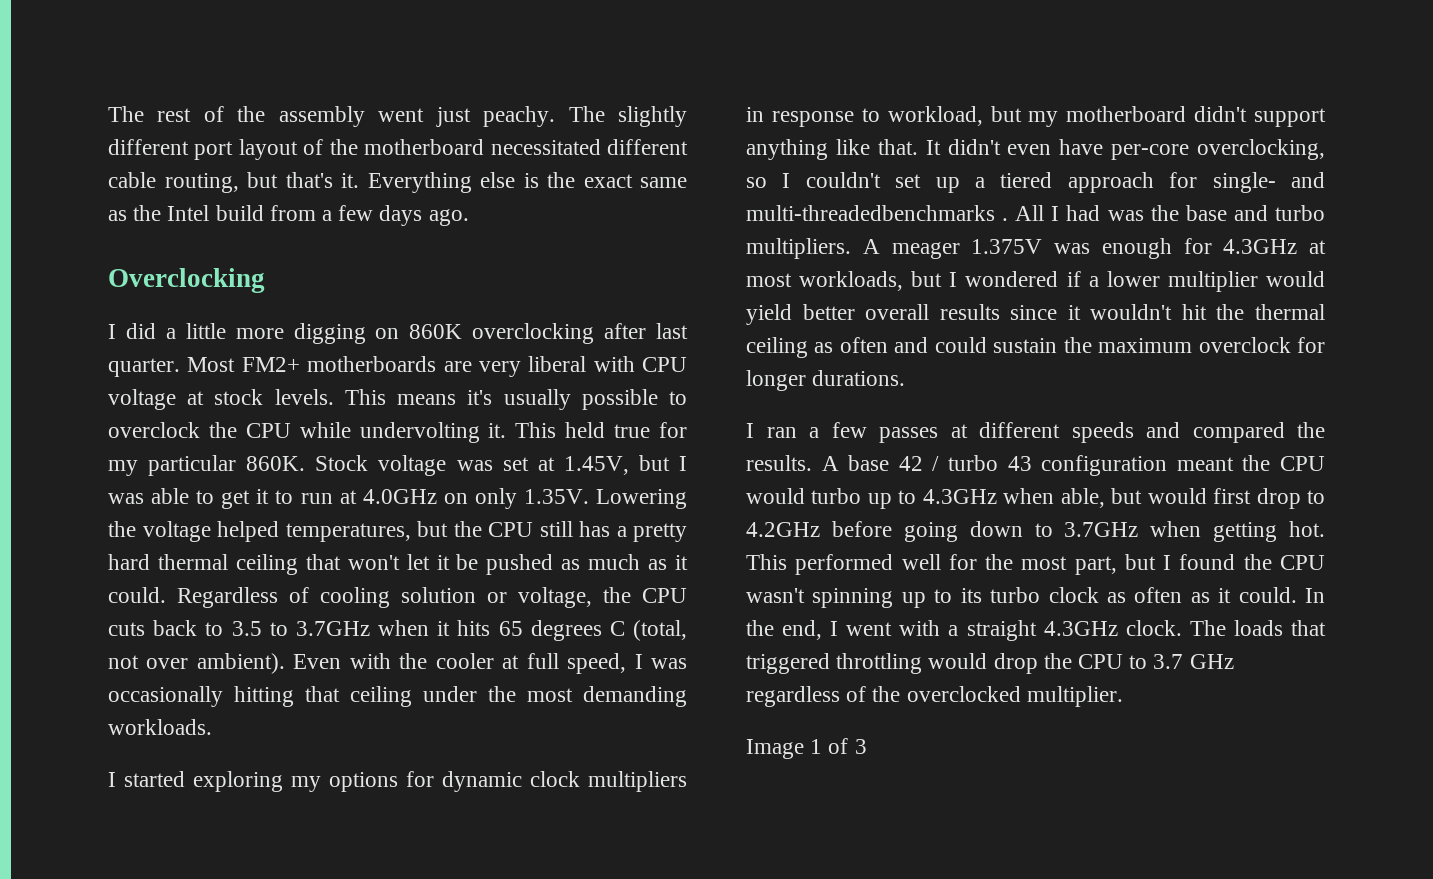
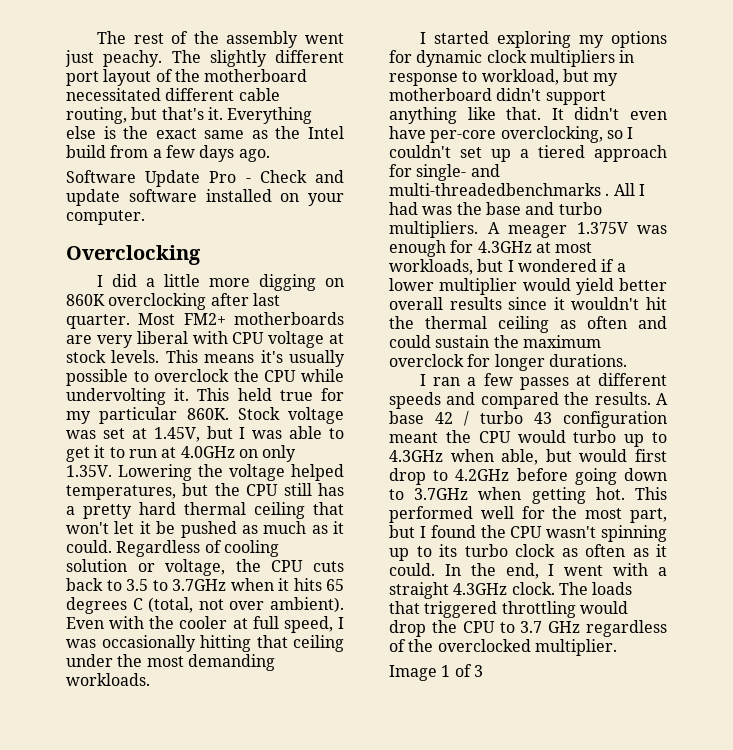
(469, 217) none -> [66,170,344,187] [66,189,344,206] [66,210,145,225] // Software Update Pro - Check and update software installed on your computer.

